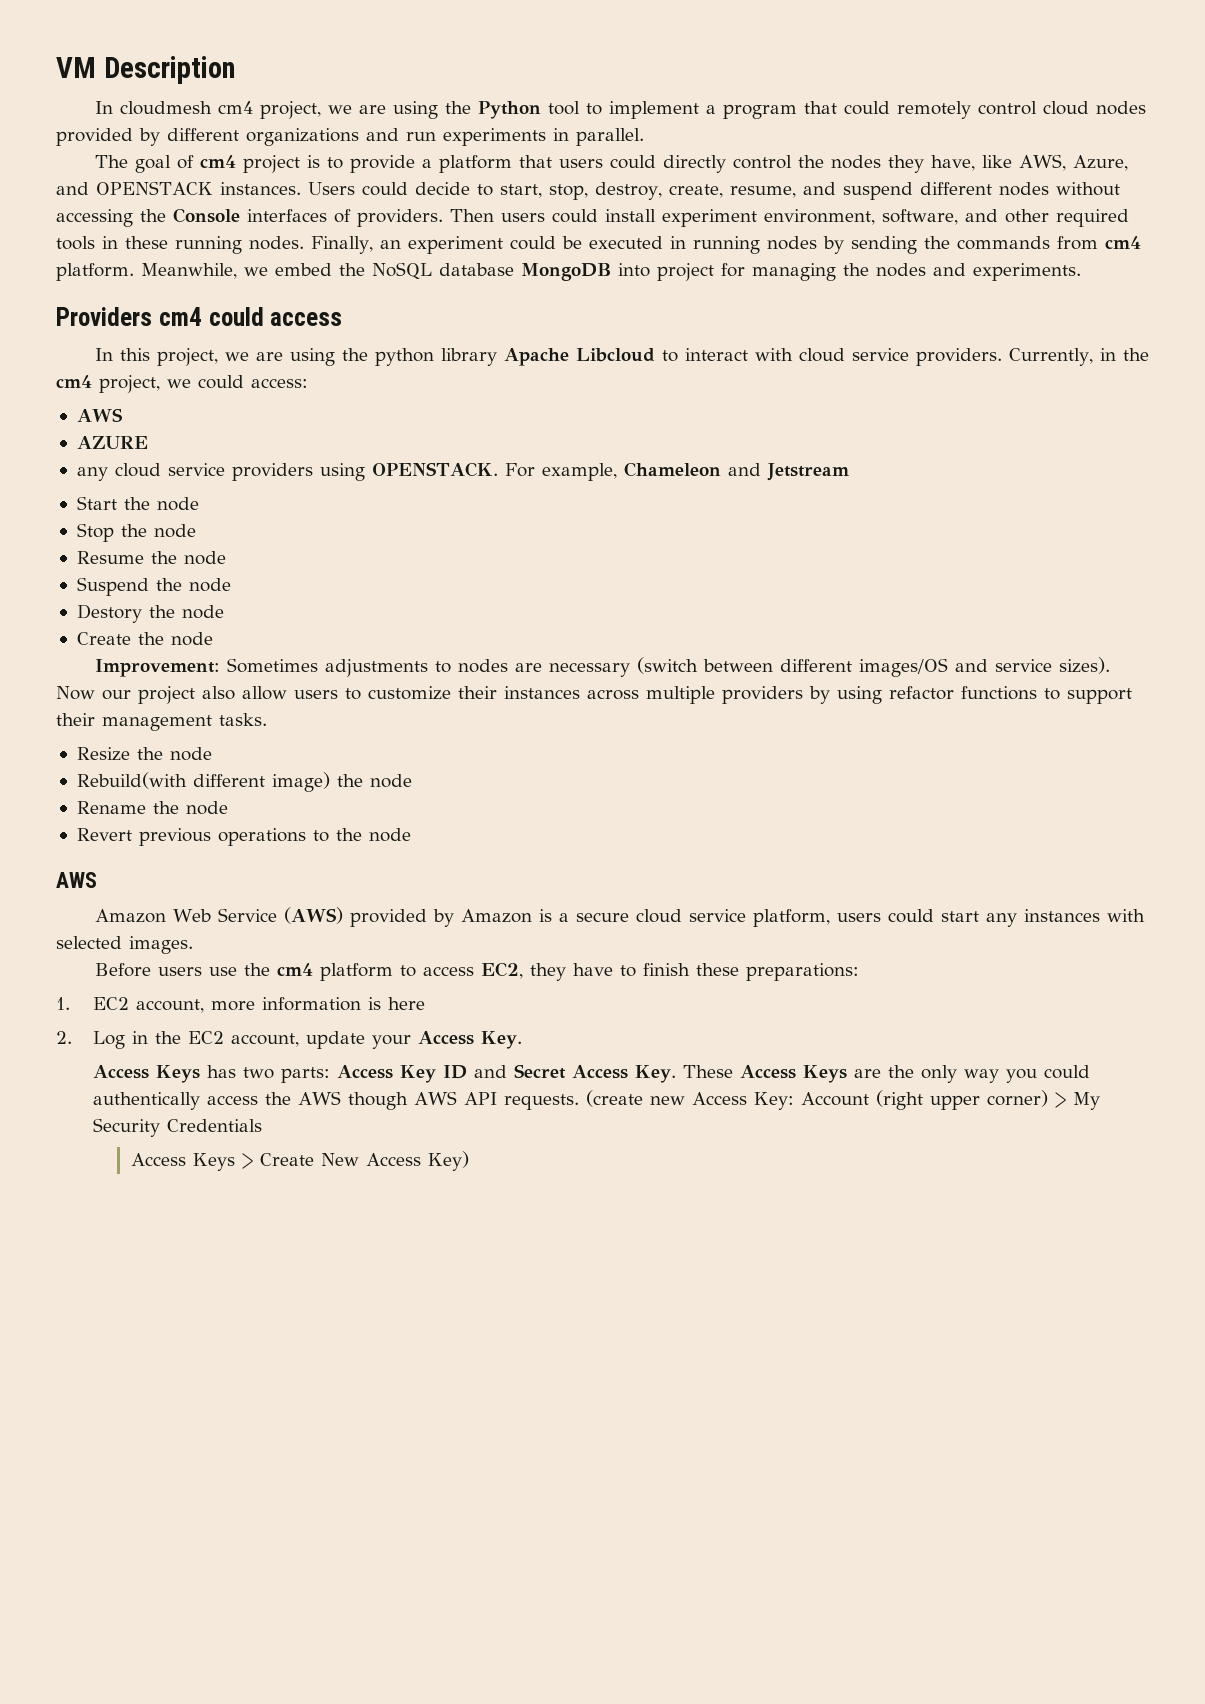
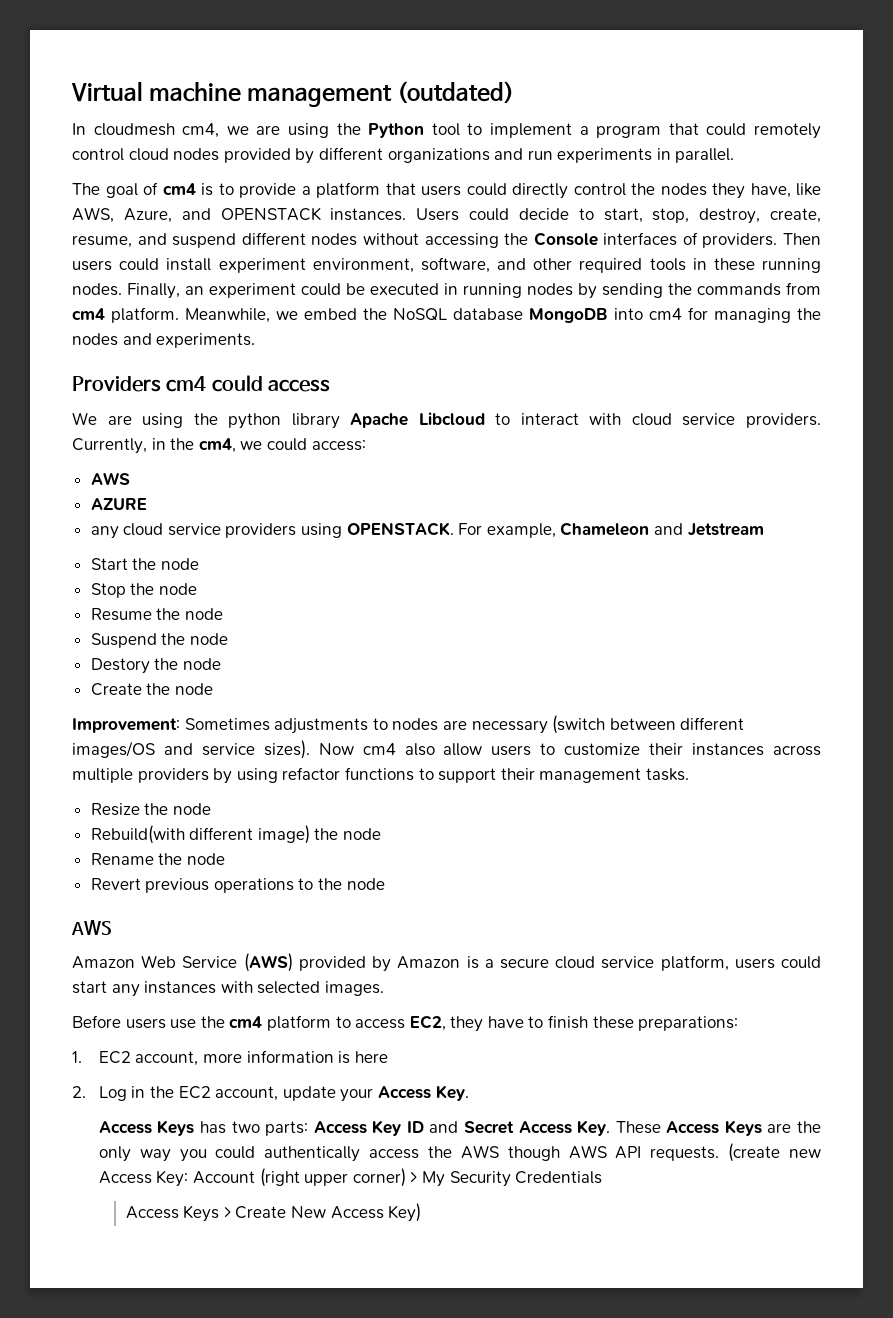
[56,56,235,84] VM Description -> [71,81,515,107] Virtual machine management (outdated)
[217,101,321,119] cm4 project, -> [182,123,220,138] cm4,
[242,155,300,173] project -> (196, 189) none
[657,263,714,281] project -> [649,308,682,320] cm4
[94,348,249,366] In this project, we -> [72,412,97,425] We
[56,375,160,393] cm4 project, -> [198,438,236,453] cm4,
[102,686,195,704] our project -> [362,743,396,755] cm4

